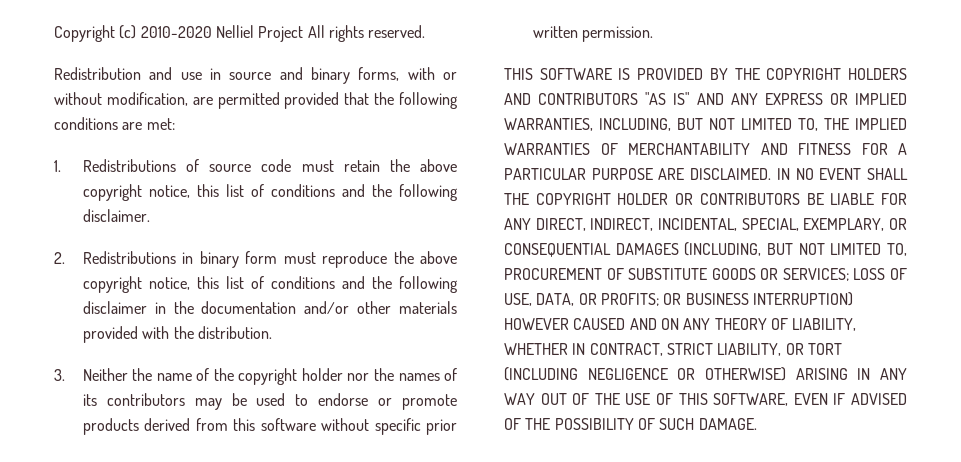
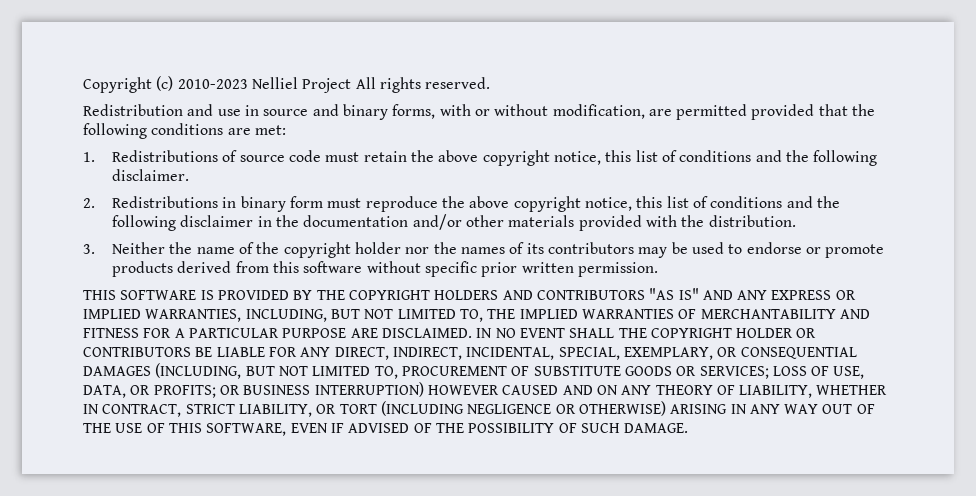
[140,26,212,38] 2010-2020 -> [177,79,248,89] 2010-2023

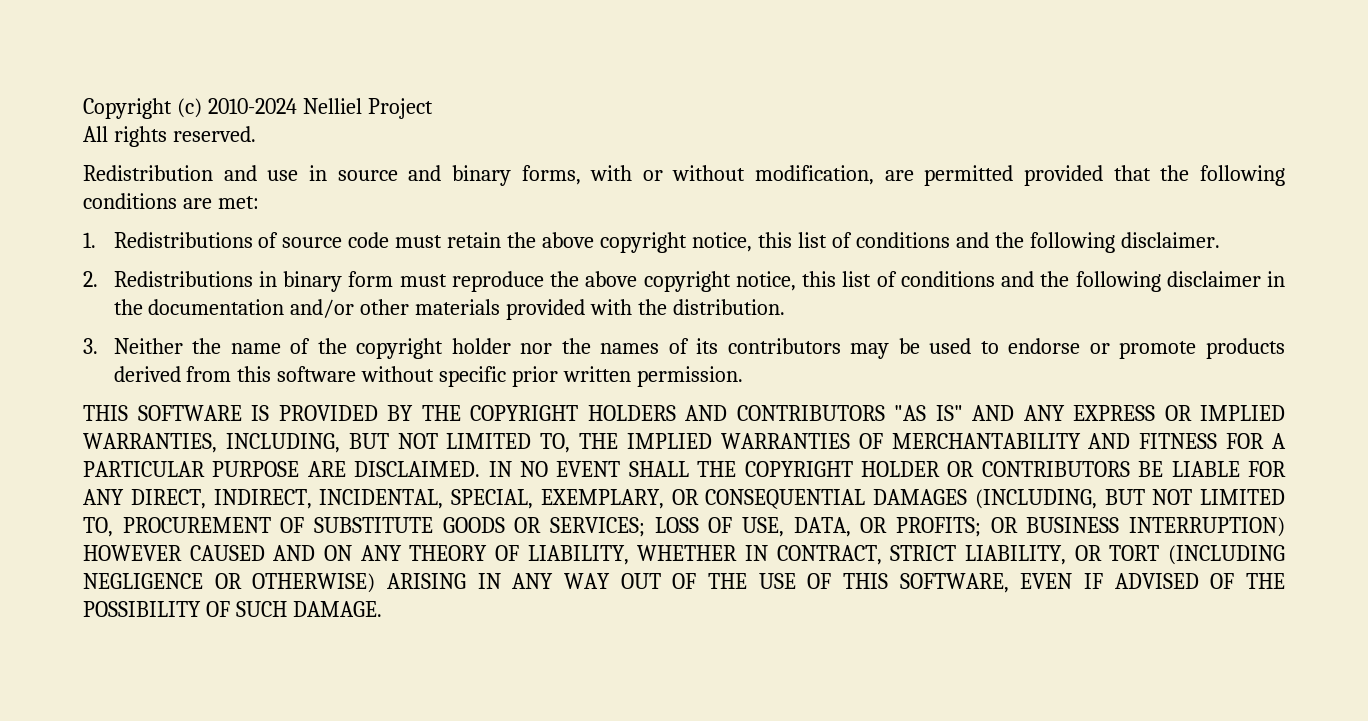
[177,79,248,89] 2010-2023 -> [207,98,297,114] 2010-2024
(352, 85) none -> (433, 108) //

